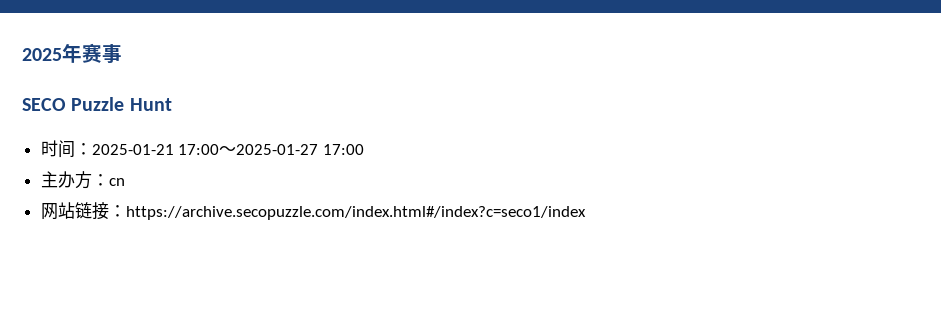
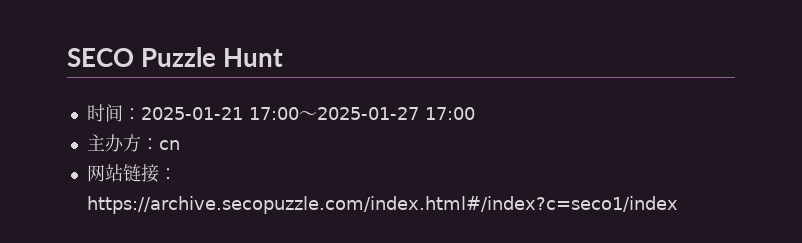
[22,43,122,63] 2025年赛事 // -> (67, 57) none

